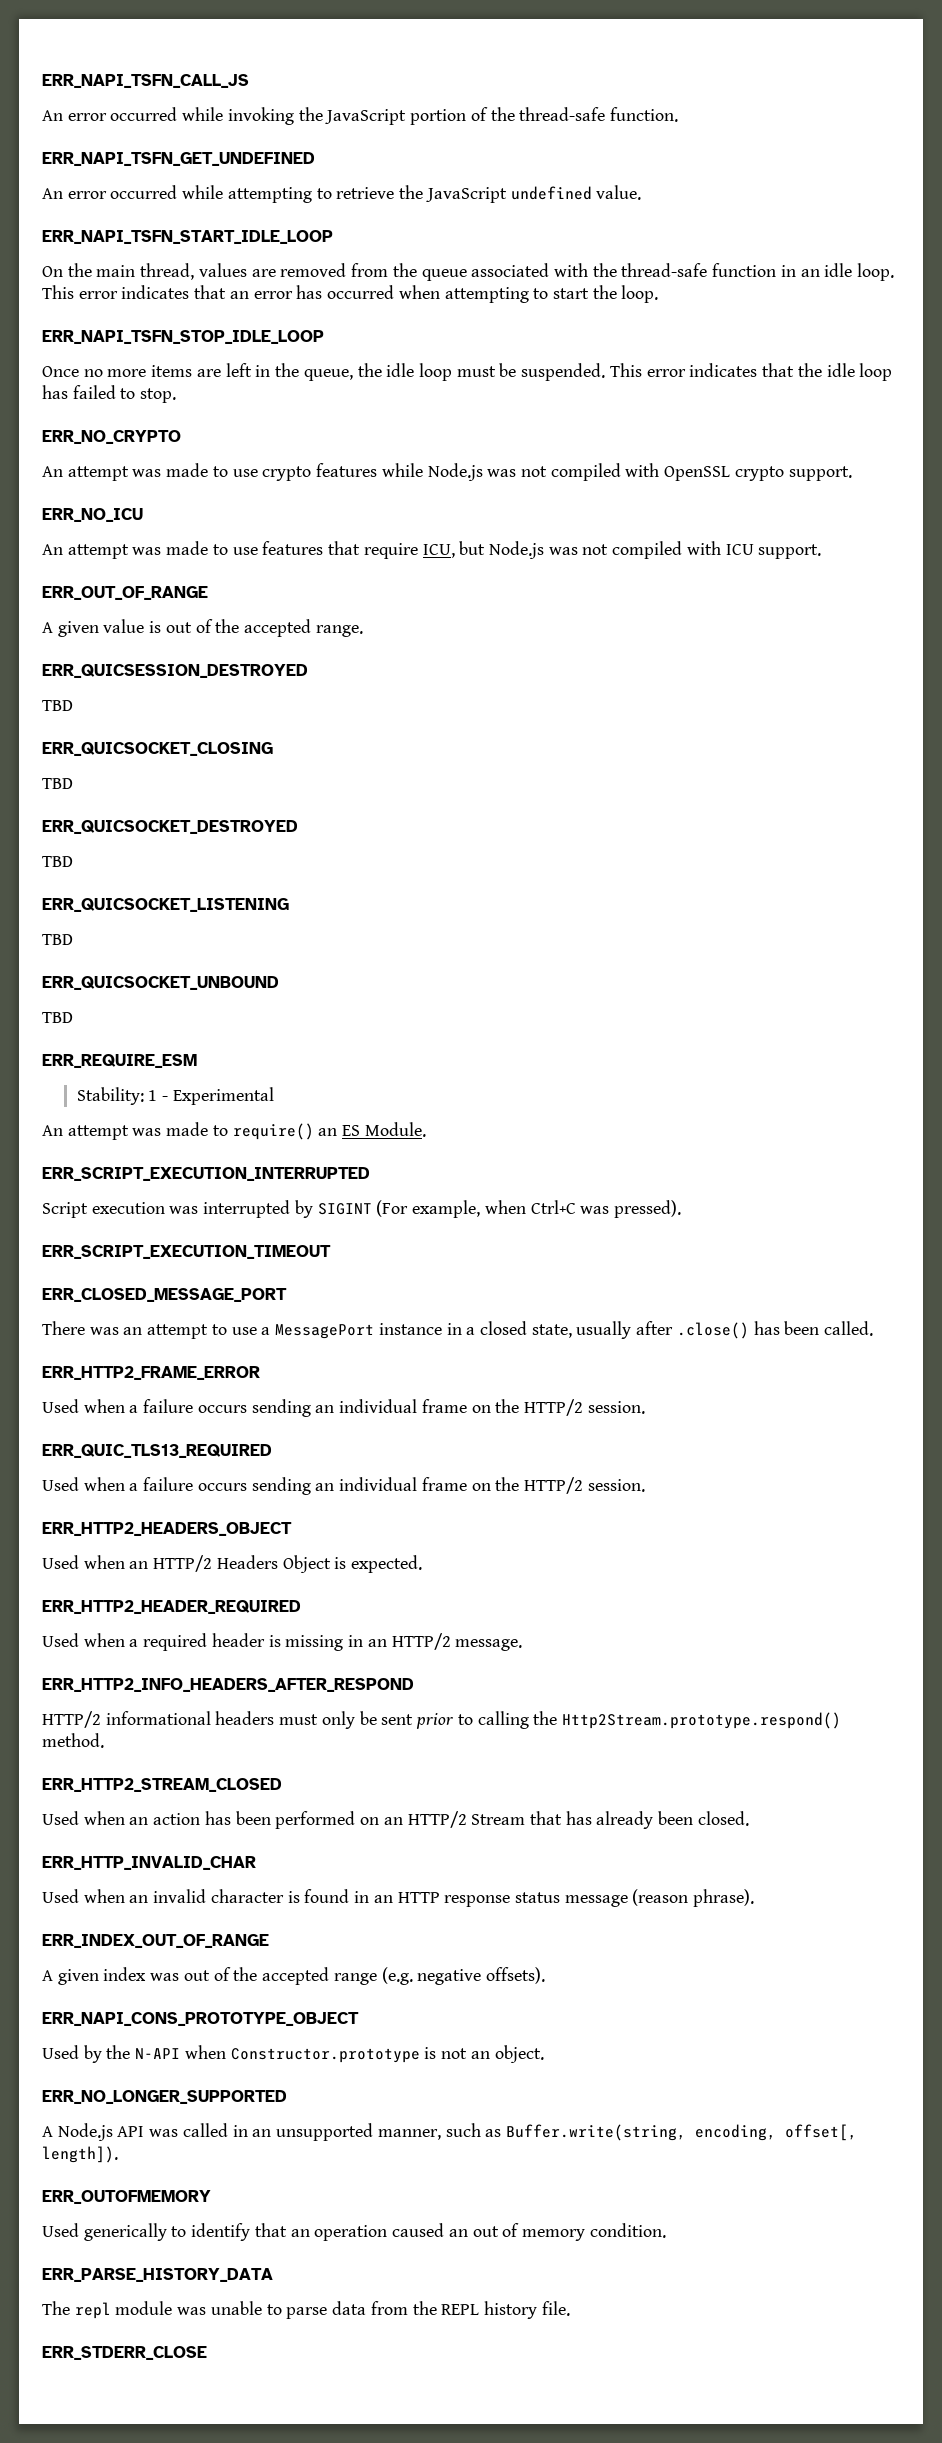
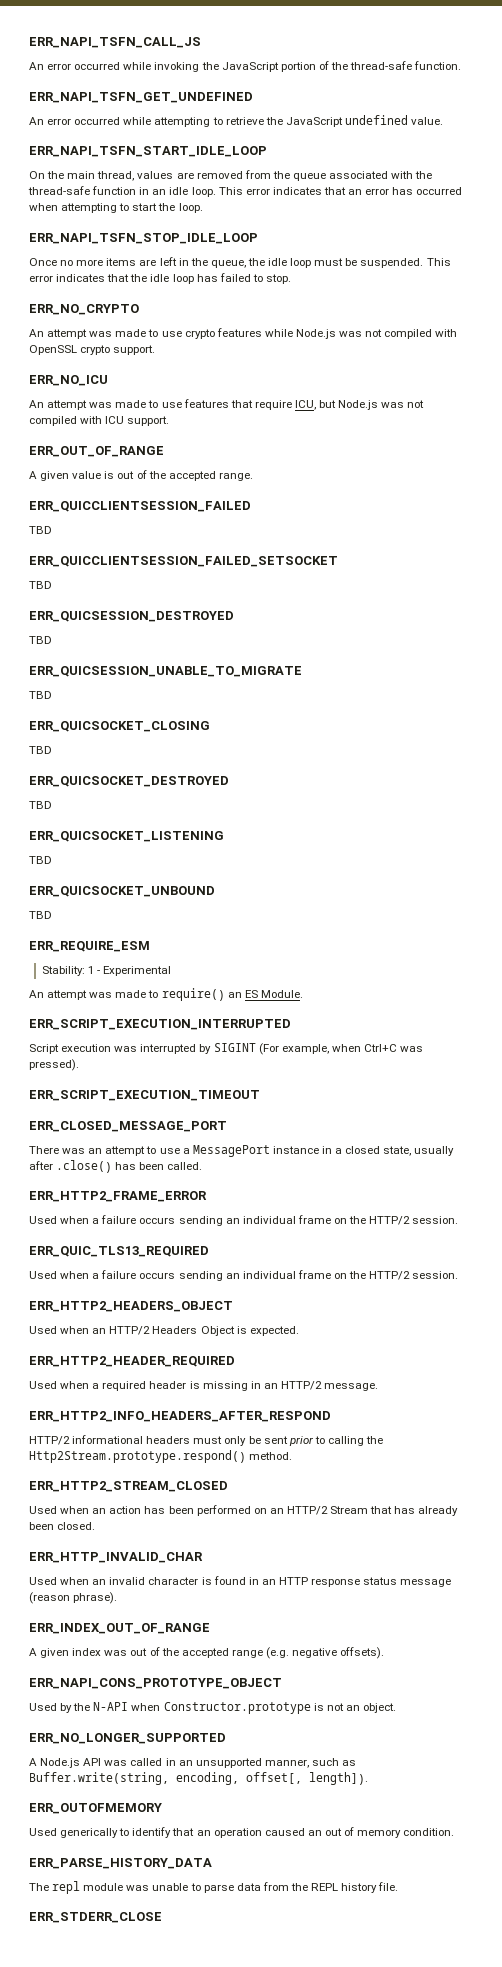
(363, 631) none -> [29,501,251,512] [29,526,52,534] [29,556,338,567] [29,581,52,589] // ERR_QUICCLIENTSESSION_FAILED // TBD // ERR_QUICCLIENTSESSION_FAILED_SETSOCKET // TBD
(73, 705) none -> [29,666,302,677] [29,691,52,699] // ERR_QUICSESSION_UNABLE_TO_MIGRATE // TBD

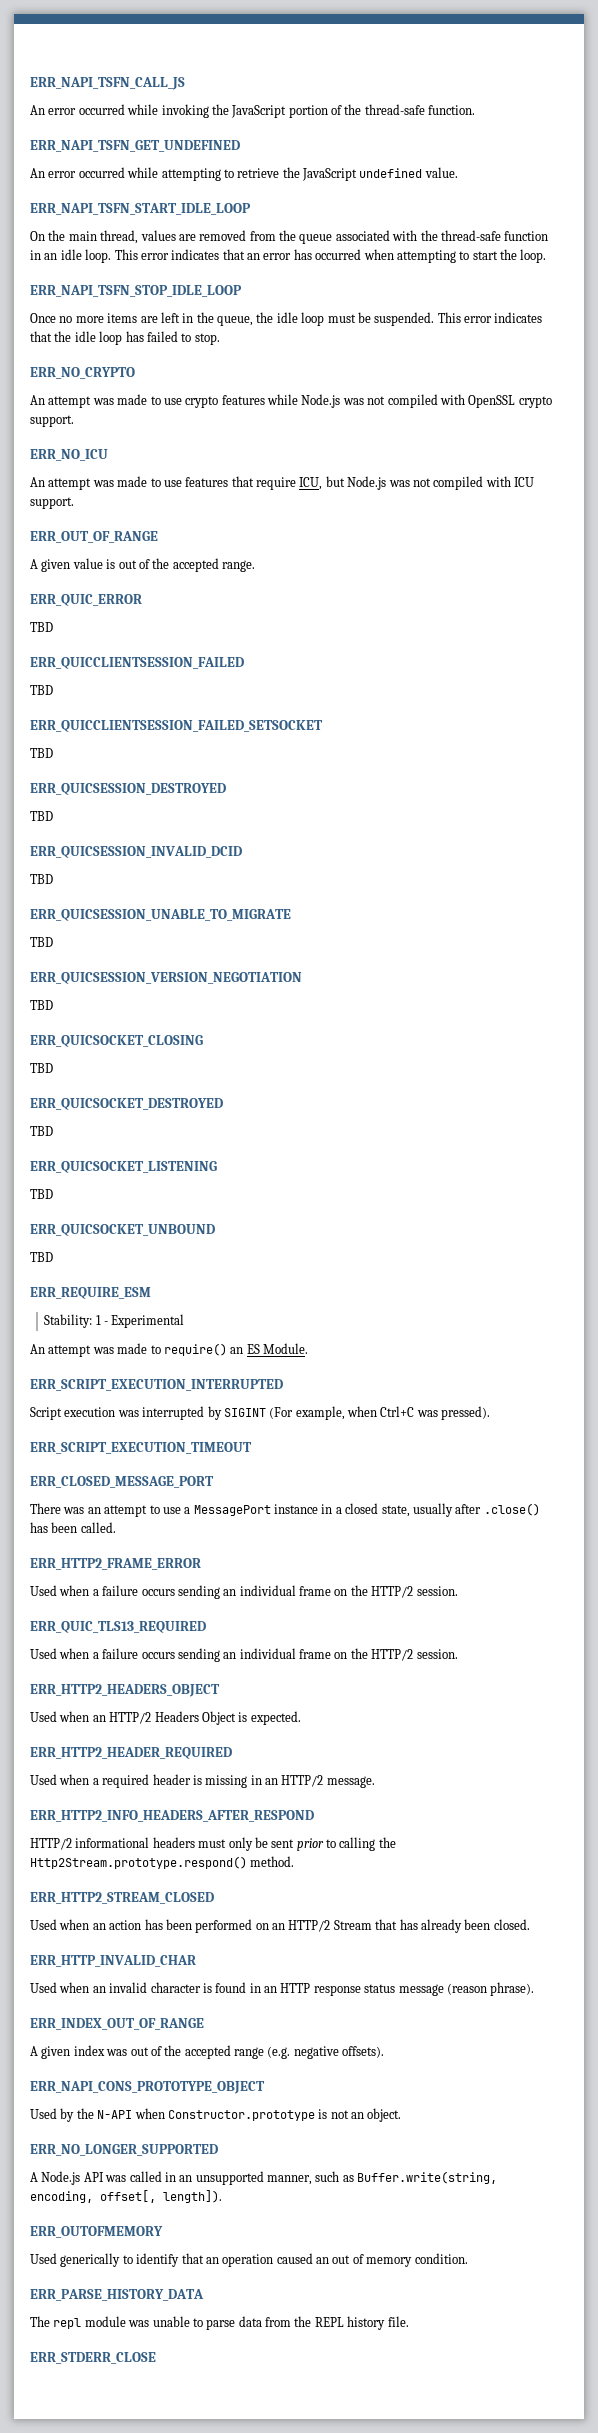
(253, 476) none -> [30,594,142,606] [30,622,53,632] // ERR_QUIC_ERROR // TBD
(52, 640) none -> [30,846,242,858] [30,874,53,884] // ERR_QUICSESSION_INVALID_DCID // TBD
(52, 695) none -> [30,972,302,984] [30,1000,53,1010] // ERR_QUICSESSION_VERSION_NEGOTIATION // TBD

